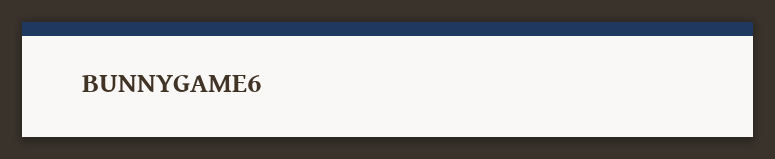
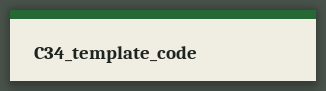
[82,75,262,92] BUNNYGAME6 -> [34,46,197,63] C34_template_code

